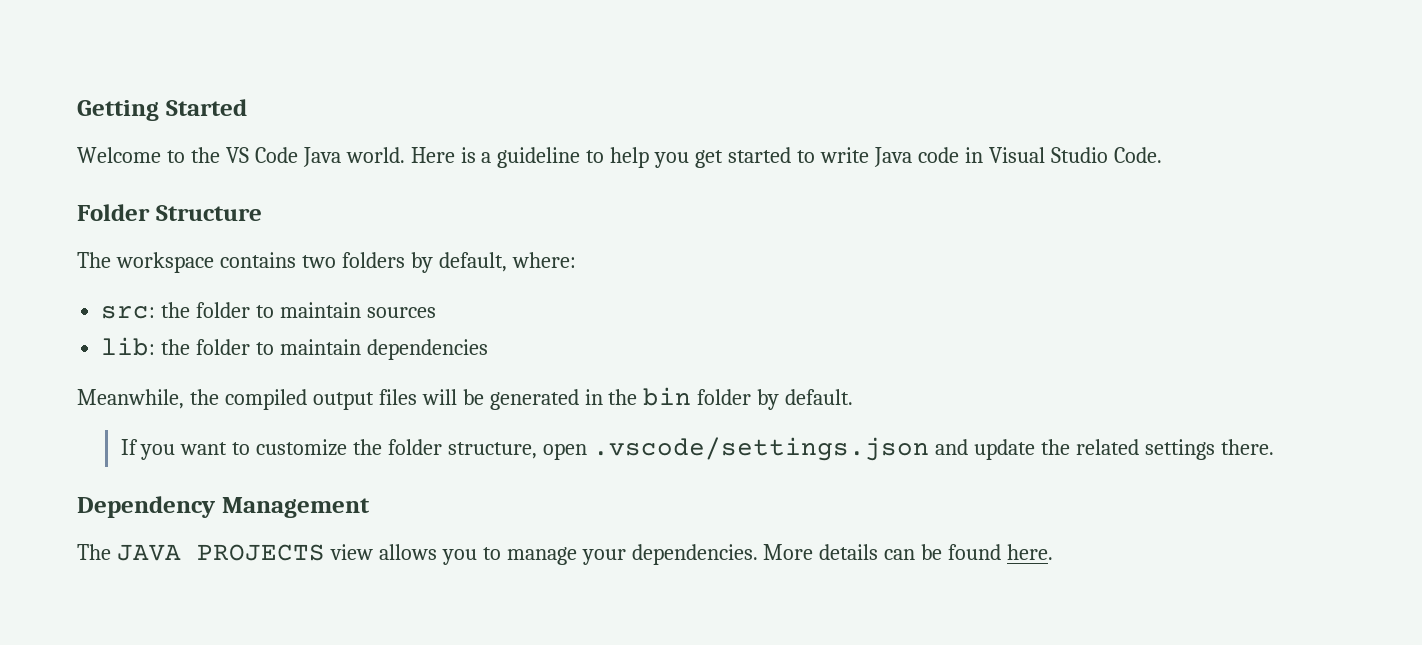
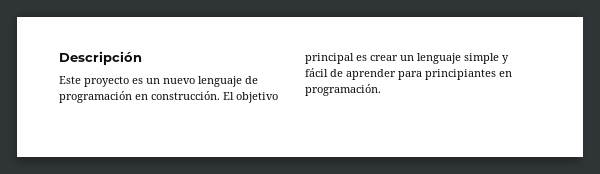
[77,99,247,121] [77,147,1162,168] [77,204,262,221] [77,252,576,273] [101,302,436,319] [101,337,488,360] [77,387,854,410] [120,437,1274,461] [77,496,370,518] [77,544,1054,565] Getting Started // Welcome to the VS Code Java world. Here is a guideline to help you get started to write Java code in Visual Studio Code. // Folder Structure // The workspace contains two folders by default, where: // src: the folder to maintain sources // lib: the folder to maintain dependencies // Meanwhile, the compiled output files will be generated in the bin folder by default. // If you want to customize the folder structure, open .vscode/settings.json and update the related settings there. // Dependency Management // The JAVA PROJECTS view allows you to manage your dependencies. More details can be found here. -> [59,51,142,65] [59,76,258,87] [59,91,278,103] [305,53,509,64] [305,68,512,80] [305,84,381,96] Descripción // Este proyecto es un nuevo lenguaje de programación en construcción. El objetivo principal es crear un lenguaje simple y fácil de aprender para principiantes en programación.

